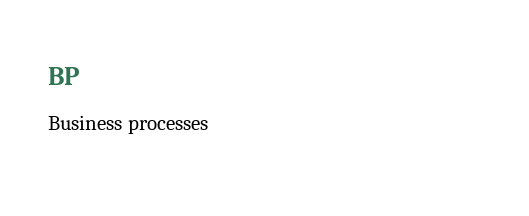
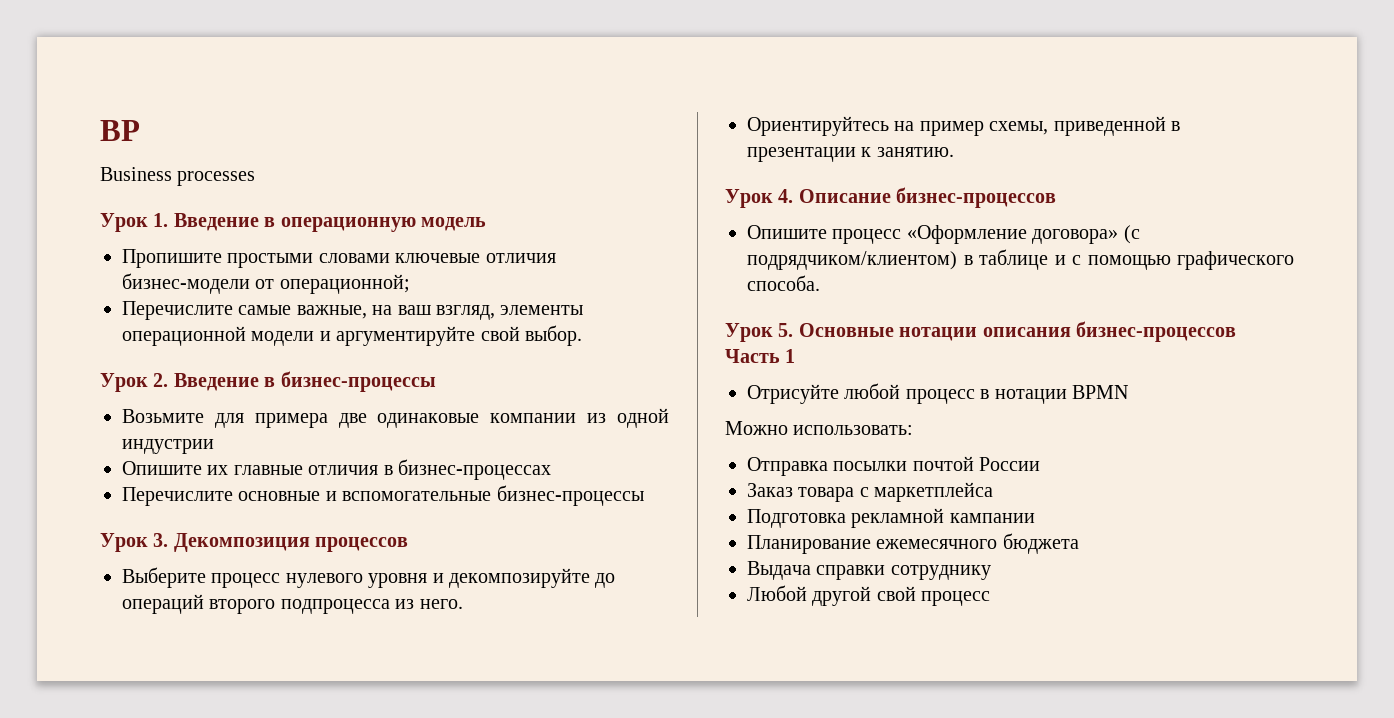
(208, 126) none -> [100,213,486,232] [122,249,556,268] [122,273,410,294] [122,301,584,320] [122,325,582,346] [100,371,436,392] [122,408,669,428] [122,439,214,454] [122,459,551,480] [122,485,644,506] [100,533,409,552] [122,567,616,588] [122,594,463,614] [747,116,1180,136] [747,147,954,162] [725,187,1057,208] [747,225,1140,244] [747,249,1294,270] [747,275,820,291] [725,321,1236,342] [725,349,796,363] [747,383,1128,404] [725,421,914,435] [747,456,1041,476] [747,482,994,502] [747,508,1035,528] [747,533,1079,554] [747,561,991,580] [747,585,991,606] // Урок 1. Введение в операционную модель // Пропишите простыми словами ключевые отличия бизнес-модели от операционной; // Перечислите самые важные, на ваш взгляд, элементы операционной модели и аргументируйте свой выбор. // Урок 2. Введение в бизнес-процессы // Возьмите для примера две одинаковые компании из одной индустрии // Опишите их главные отличия в бизнес-процессах // Перечислите основные и вспомогательные бизнес-процессы // Урок 3. Декомпозиция процессов // Выберите процесс нулевого уровня и декомпозируйте до операций второго подпроцесса из него. // Ориентируйтесь на пример схемы, приведенной в презентации к занятию. // Урок 4. Описание бизнес-процессов // Опишите процесс «Оформление договора» (с подрядчиком/клиентом) в таблице и с помощью графического способа. // Урок 5. Основные нотации описания бизнес-процессов Часть 1 // Отрисуйте любой процесс в нотации BPMN // Можно использовать: // Отправка посылки почтой России // Заказ товара с маркетплейса // Подготовка рекламной кампании // Планирование ежемесячного бюджета // Выдача справки сотруднику // Любой другой свой процесс

